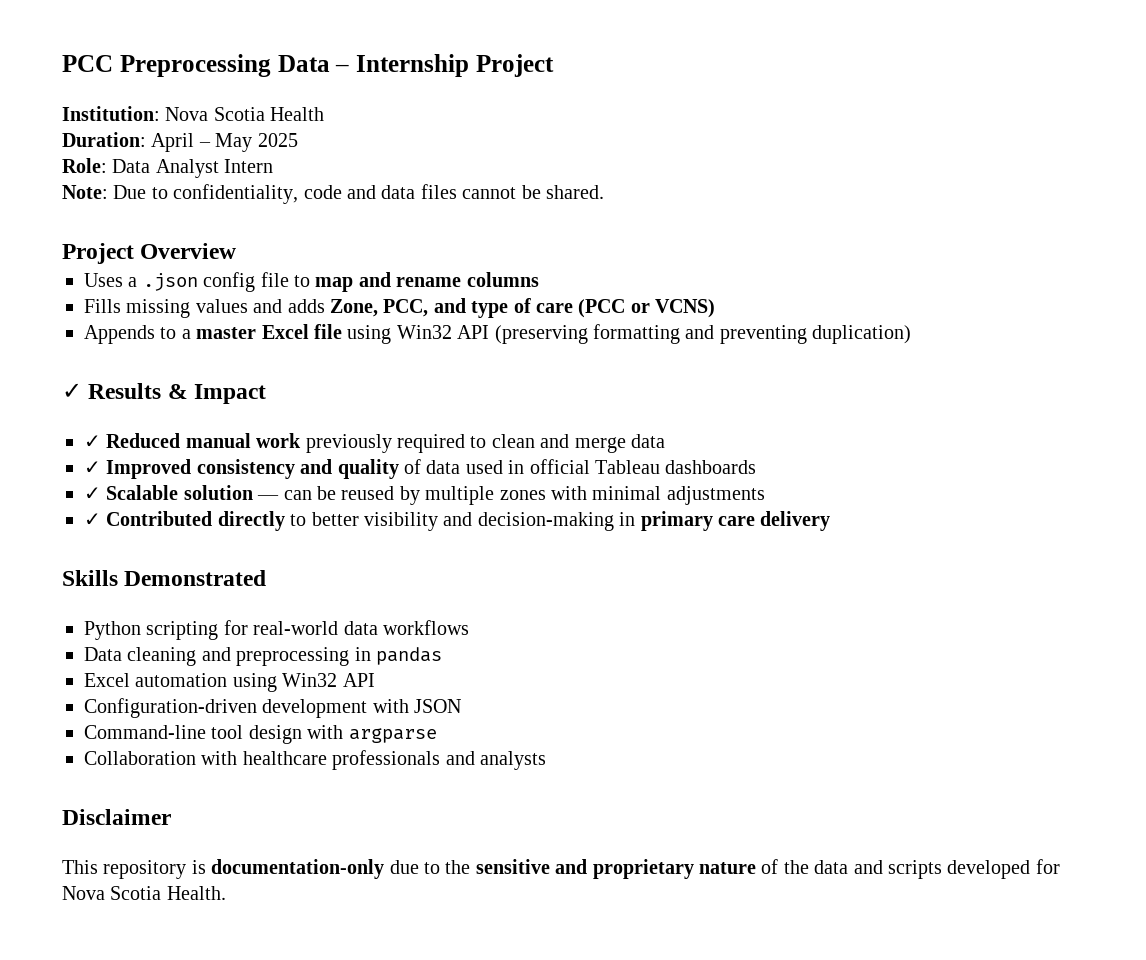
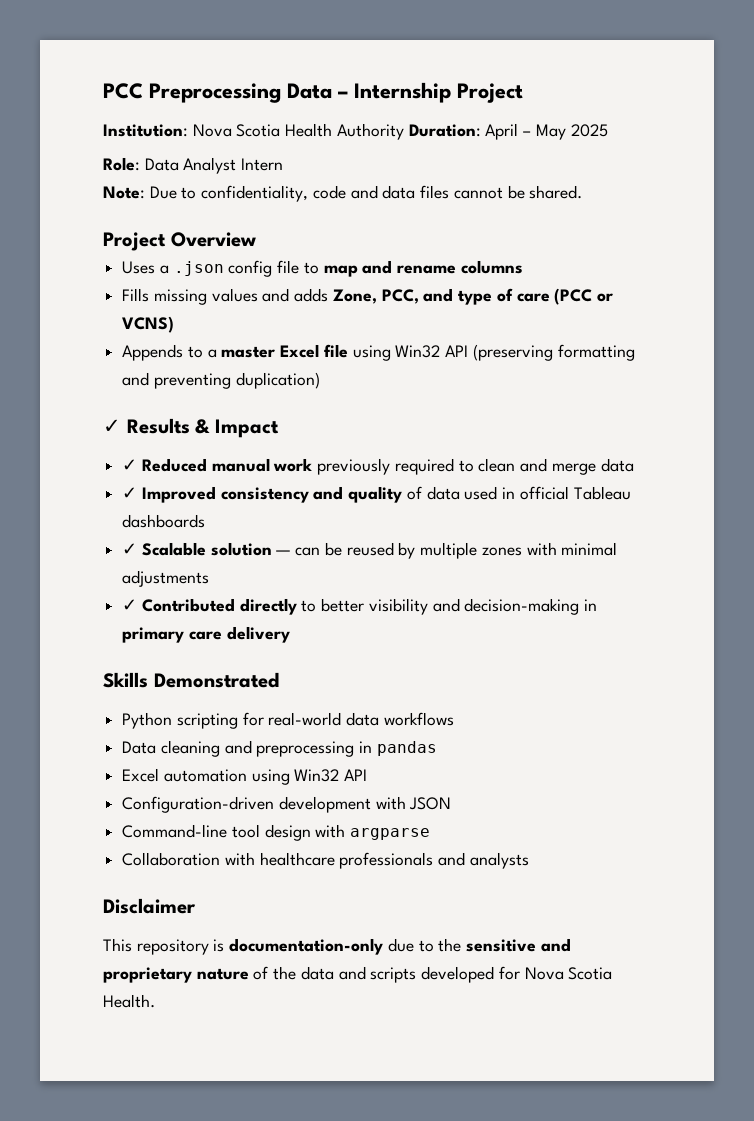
(325, 114) // -> [336,123,404,140] Authority

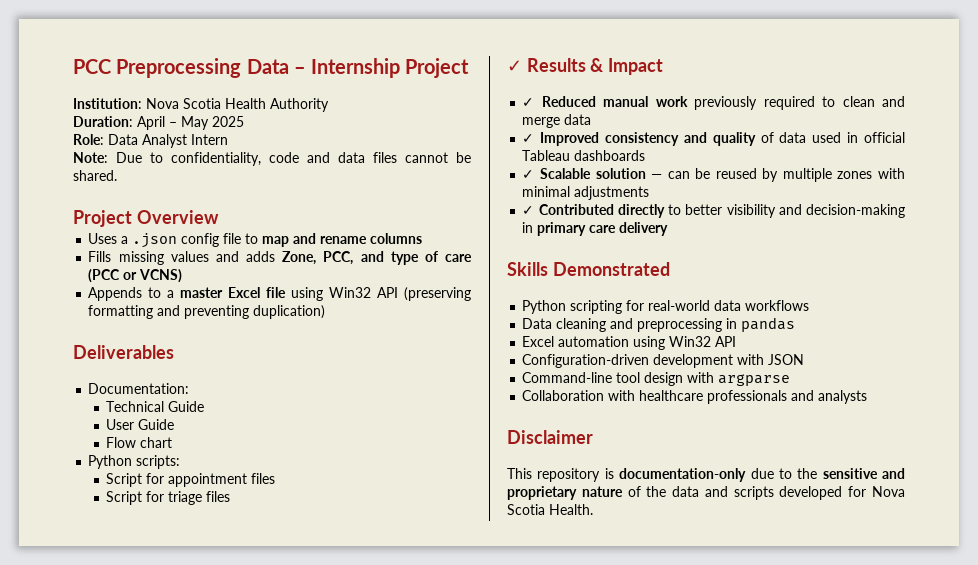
(404, 131) none -> (329, 105) //
(320, 380) none -> [73,345,174,359] [88,383,190,394] [106,401,205,412] [106,419,175,430] [106,437,173,448] [88,455,181,469] [106,473,276,487] [106,491,231,505] // Deliverables // Documentation: // Technical Guide // User Guide // Flow chart // Python scripts: // Script for appointment files // Script for triage files

